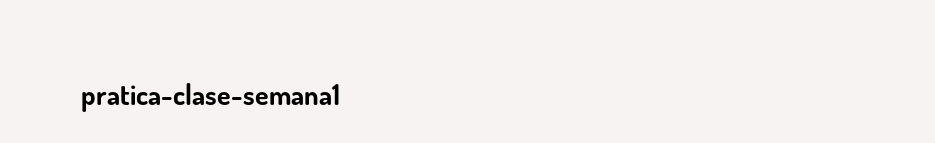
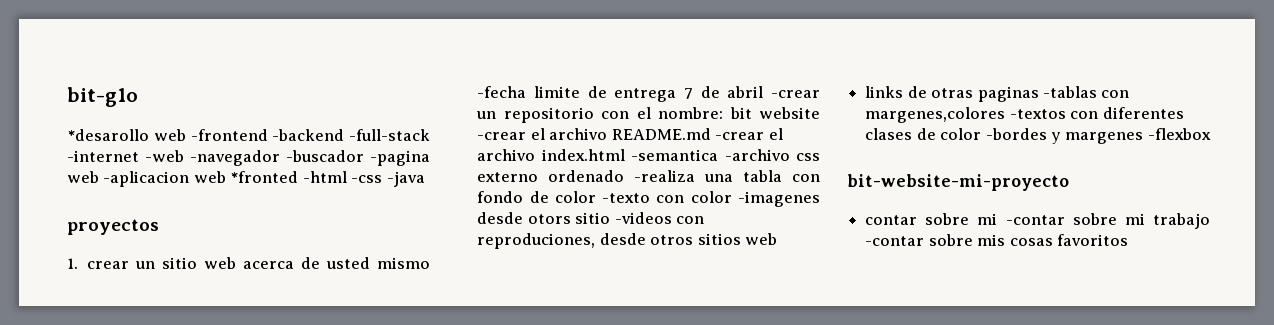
[81,83,340,112] pratica-clase-semana1 -> [67,87,138,107] [67,129,430,141] [67,150,430,166] [67,171,425,187] [67,219,159,235] [67,257,430,269] [477,86,820,102] [476,107,820,123] [477,128,783,140] [477,149,820,161] [477,170,820,182] [477,191,820,207] [477,212,705,224] [477,233,778,249] [865,86,1130,102] [865,107,1184,123] [865,128,1211,144] [847,174,1069,191] [865,213,1210,229] [865,234,1128,246] bit-g1o // *desarollo web -frontend -backend -full-stack -internet -web -navegador -buscador -pagina web -aplicacion web *fronted -html -css -java // proyectos // 1. crear un sitio web acerca de usted mismo -fecha limite de entrega 7 de abril -crear un repositorio con el nombre: bit website -crear el archivo README.md -crear el archivo index.html -semantica -archivo css externo ordenado -realiza una tabla con fondo de color -texto con color -imagenes desde otors sitio -videos con reproduciones, desde otros sitios web // links de otras paginas -tablas con margenes,colores -textos con diferentes clases de color -bordes y margenes -flexbox // bit-website-mi-proyecto // contar sobre mi -contar sobre mi trabajo -contar sobre mis cosas favoritos

